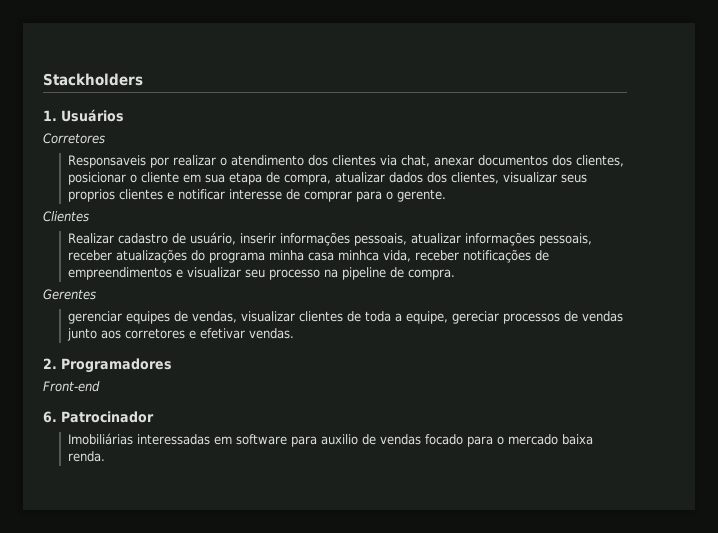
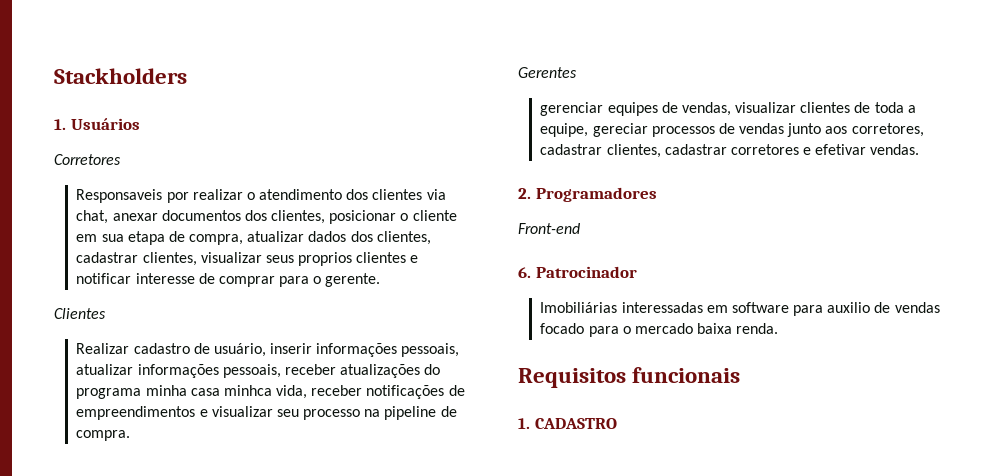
(500, 178) none -> [76,252,197,266] cadastrar clientes,
(122, 334) none -> [851,123,924,137] [540,144,727,158] corretores, cadastrar clientes, cadastrar
(106, 456) none -> [518,367,741,388] [518,418,617,429] // Requisitos funcionais // 1. CADASTRO

